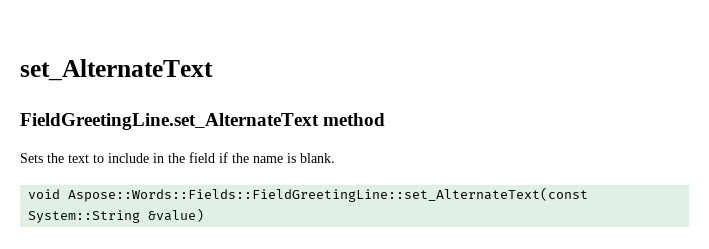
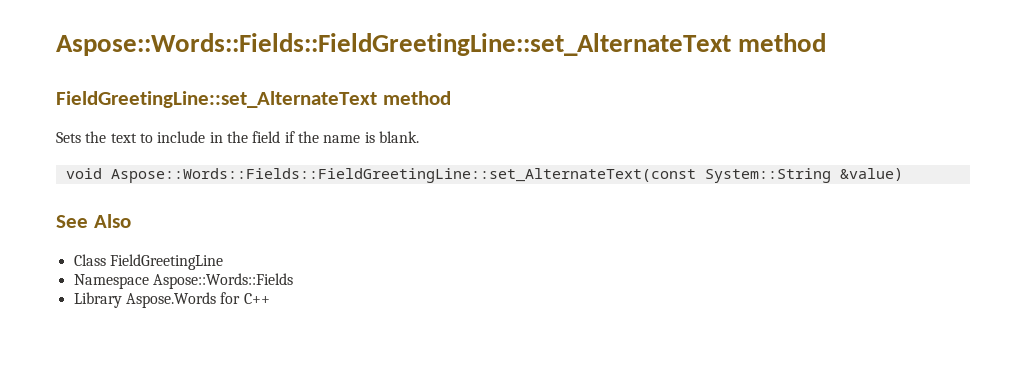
[20,59,213,81] [20,113,319,130] set_AlternateText // FieldGreetingLine.set_AlternateText -> [56,33,827,56] [56,91,377,108] Aspose::Words::Fields::FieldGreetingLine::set_AlternateText method // FieldGreetingLine::set_AlternateText
(205, 215) none -> [56,214,131,228] [73,254,223,270] [73,273,293,289] [73,292,270,308] // See Also // Class FieldGreetingLine // Namespace Aspose::Words::Fields // Library Aspose.Words for C++

